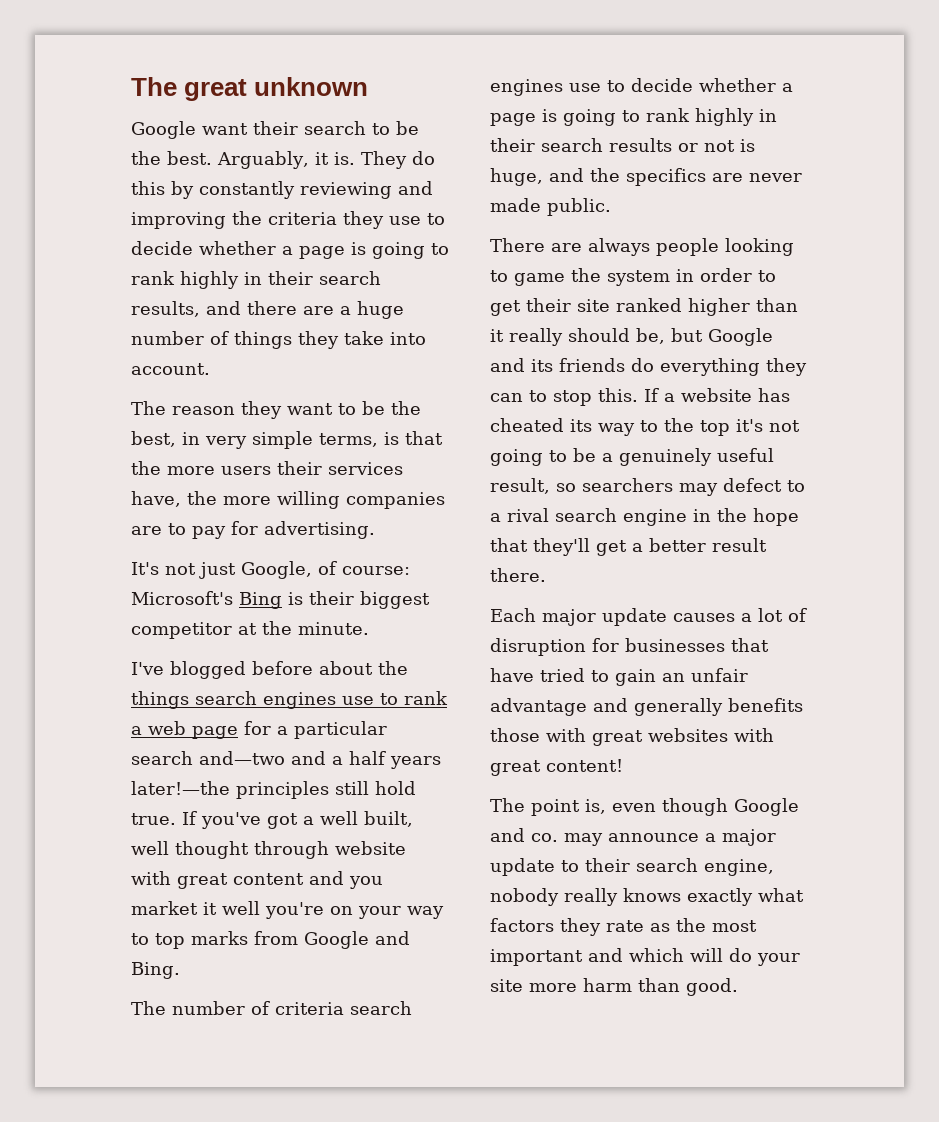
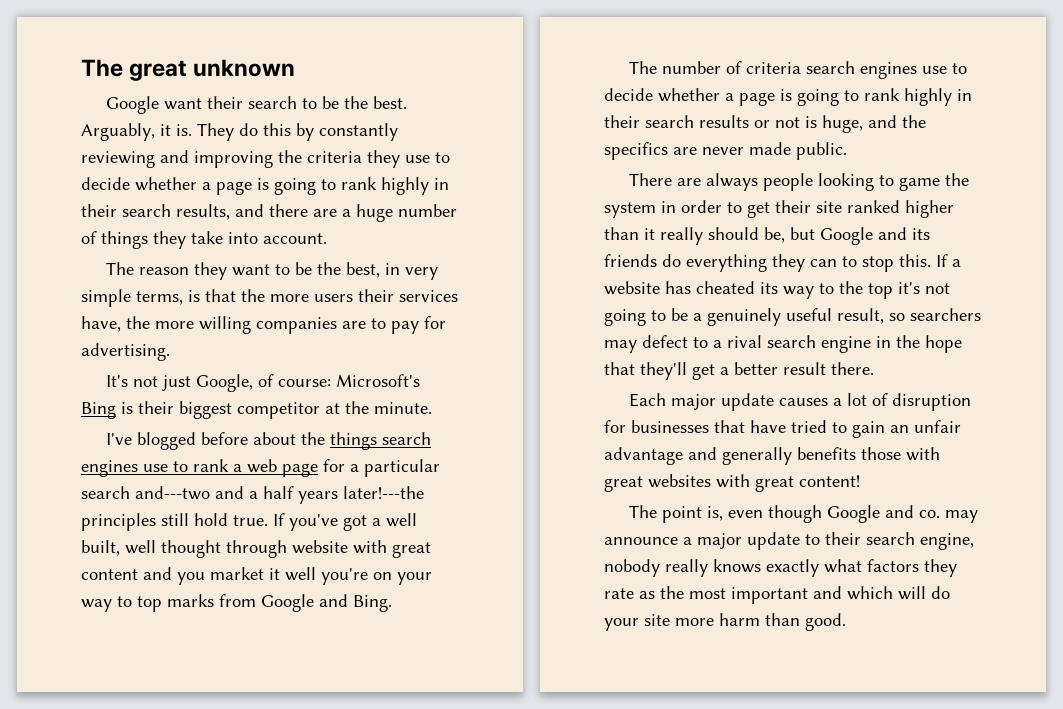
[199,751,285,765] and—two -> [135,486,210,500] and---two
[131,781,230,795] later!—the -> [343,486,424,499] later!---the

